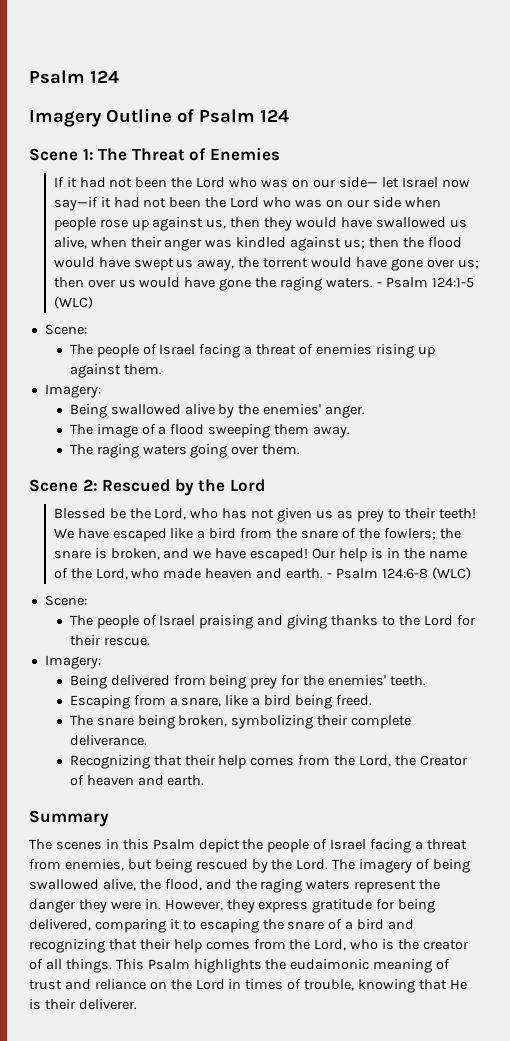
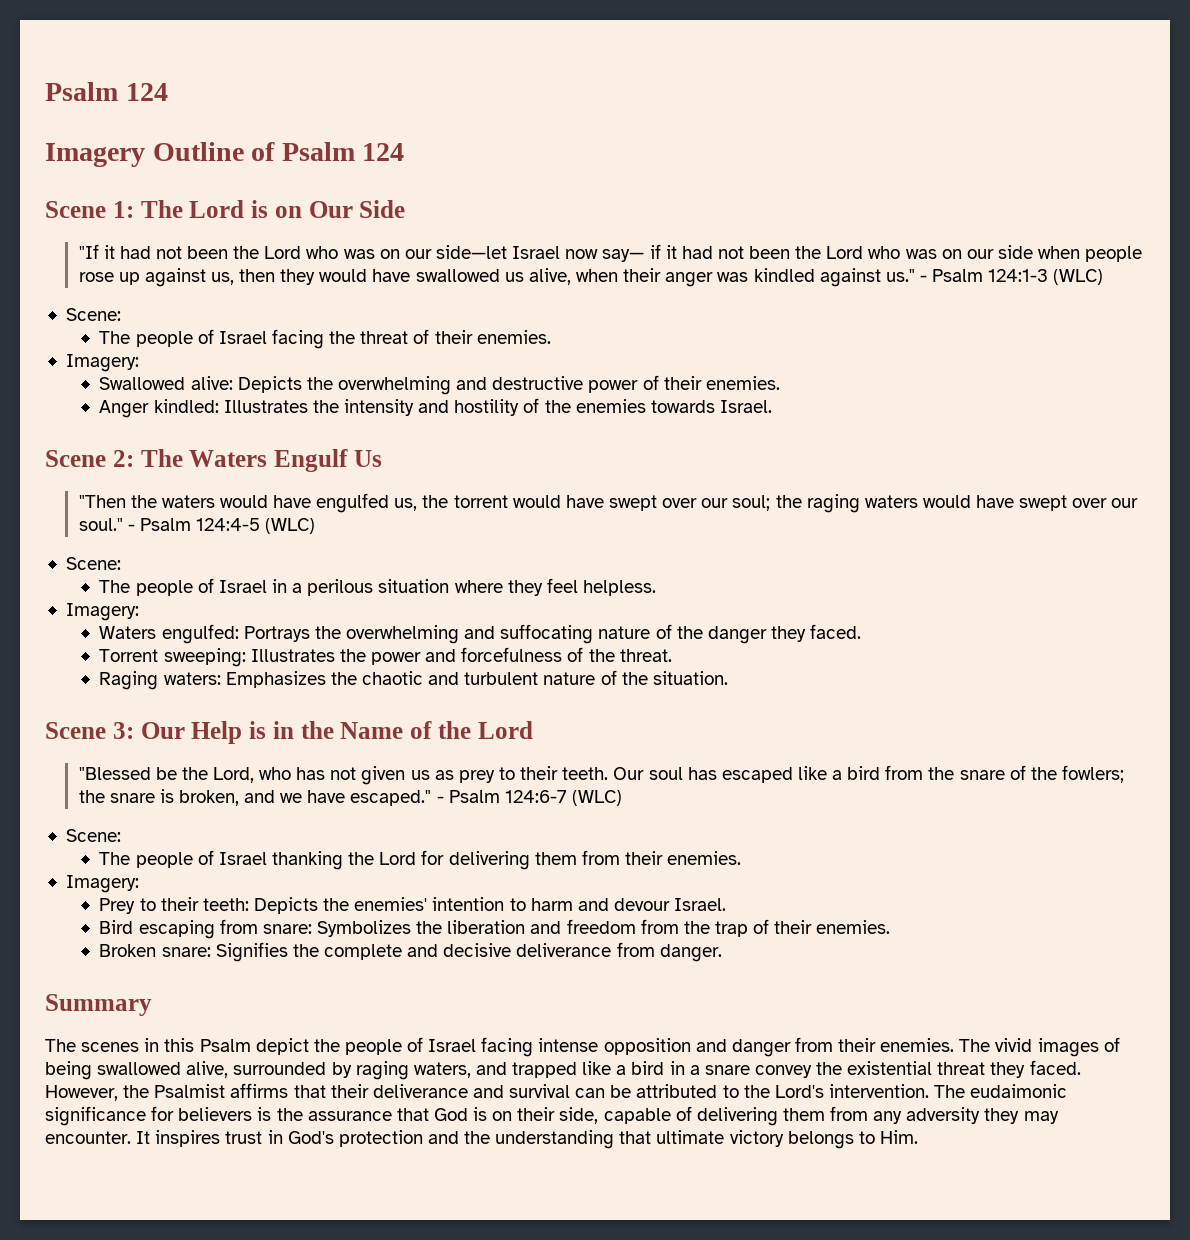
[131,147,280,161] [53,177,64,187] Threat of Enemies // If -> [189,200,406,218] [78,244,99,259] Lord is on Our Side // "If
[338,177,470,188] [53,197,98,211] side— let Israel now say—if -> [435,244,661,262] side—let Israel now say— if
[344,237,462,249] [53,257,479,271] [53,277,474,291] us; then the flood would have swept us away, the torrent would have gone over us; then over us would have gone the raging waters. - Psalm 124:1-5 -> [885,269,1049,282] us." - Psalm 124:1-3
[244,346,253,355] a -> [329,331,356,344] the
[315,344,435,358] [69,364,162,378] [44,384,101,398] [69,404,366,418] [69,424,351,438] [69,444,301,458] [29,479,194,496] enemies rising up against them. // Imagery: // Being swallowed alive by the enemies' anger. // The image of a flood sweeping them away. // The raging waters going over them. // Scene 2: Rescued by -> [434,330,551,344] [65,354,139,372] [99,375,780,395] [99,398,772,418] [45,449,382,472] [78,493,1139,513] [78,518,316,534] [65,557,121,570] [99,578,656,596] [65,603,139,621] [99,624,862,644] [99,647,672,667] [99,670,728,690] [45,721,432,744] their enemies. // Imagery: // Swallowed alive: Depicts the overwhelming and destructive power of their enemies. // Anger kindled: Illustrates the intensity and hostility of the enemies towards Israel. // Scene 2: The Waters Engulf Us // "Then the waters would have engulfed us, the torrent would have swept over our soul; the raging waters would have swept over our soul." - Psalm 124:4-5 (WLC) // Scene: // The people of Israel in a perilous situation where they feel helpless. // Imagery: // Waters engulfed: Portrays the overwhelming and suffocating nature of the danger they faced. // Torrent sweeping: Illustrates the power and forcefulness of the threat. // Raging waters: Emphasizes the chaotic and turbulent nature of the situation. // Scene 3: Our Help is in the Name of
[53,508,106,519] Blessed -> [78,767,151,780] "Blessed
[438,508,476,519] [53,528,109,539] teeth! We have -> [562,767,717,780] teeth. Our soul has
[250,548,467,562] [53,567,471,580] [44,595,87,606] [69,615,476,629] [69,635,150,646] [44,655,101,669] [69,675,426,689] [69,695,372,709] [69,715,412,729] [69,735,147,746] [69,755,468,769] [69,775,205,786] escaped! Our help is in the name of the Lord, who made heaven and earth. - Psalm 124:6-8 (WLC) // Scene: // The people of Israel praising and giving thanks to the Lord for their rescue. // Imagery: // Being delivered from being prey for the enemies' teeth. // Escaping from a snare, like a bird being freed. // The snare being broken, symbolizing their complete deliverance. // Recognizing that their help comes from the Lord, the Creator of heaven and earth. -> [350,790,622,806] [65,829,121,842] [99,850,742,870] [65,875,139,893] [99,897,727,914] [99,919,891,939] [99,942,722,962] escaped." - Psalm 124:6-7 (WLC) // Scene: // The people of Israel thanking the Lord for delivering them from their enemies. // Imagery: // Prey to their teeth: Depicts the enemies' intention to harm and devour Israel. // Bird escaping from snare: Symbolizes the liberation and freedom from the trap of their enemies. // Broken snare: Signifies the complete and decisive deliverance from danger.
[415,839,467,850] [29,859,471,873] [29,879,441,893] [29,899,436,913] [29,919,415,933] [29,939,470,953] [29,959,451,973] [29,979,467,993] [29,999,137,1010] a threat from enemies, but being rescued by the Lord. The imagery of being swallowed alive, the flood, and the raging waters represent the danger they were in. However, they express gratitude for being delivered, comparing it to escaping the snare of a bird and recognizing that their help comes from the Lord, who is the creator of all things. This Psalm highlights the eudaimonic meaning of trust and reliance on the Lord in times of trouble, knowing that He is their deliverer. -> [538,1037,1120,1057] [45,1060,1081,1080] [45,1083,1068,1101] [45,1106,1059,1126] [45,1130,918,1149] intense opposition and danger from their enemies. The vivid images of being swallowed alive, surrounded by raging waters, and trapped like a bird in a snare convey the existential threat they faced. However, the Psalmist affirms that their deliverance and survival can be attributed to the Lord's intervention. The eudaimonic significance for believers is the assurance that God is on their side, capable of delivering them from any adversity they may encounter. It inspires trust in God's protection and the understanding that ultimate victory belongs to Him.

